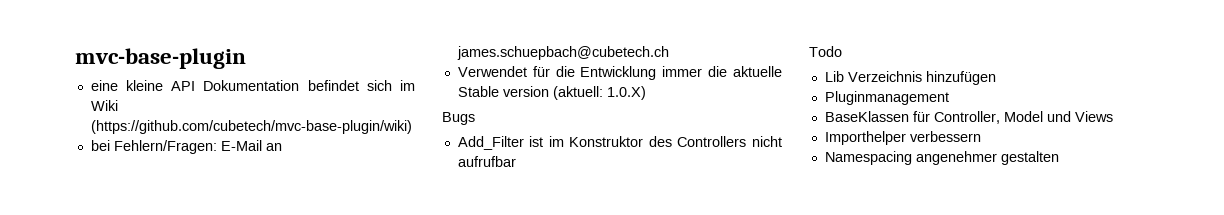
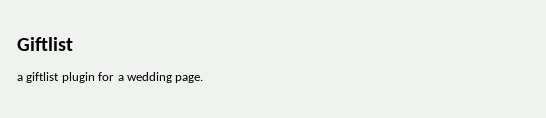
[75,48,246,69] [90,80,415,91] [90,100,118,111] [90,120,412,134] [90,140,282,154] [456,46,669,60] [457,66,782,80] [457,86,646,100] [442,112,475,125] [457,136,782,150] [457,156,516,167] [809,46,842,57] [824,71,996,85] [824,91,949,105] [824,111,1113,124] [824,131,981,145] [824,151,1059,165] mvc-base-plugin // eine kleine API Dokumentation befindet sich im Wiki (https://github.com/cubetech/mvc-base-plugin/wiki) // bei Fehlern/Fragen: E-Mail an james.schuepbach@cubetech.ch // Verwendet für die Entwicklung immer die aktuelle Stable version (aktuell: 1.0.X) // Bugs // Add_Filter ist im Konstruktor des Controllers nicht aufrufbar // Todo // Lib Verzeichnis hinzufügen // Pluginmanagement // BaseKlassen für Controller, Model und Views // Importhelper verbessern // Namespacing angenehmer gestalten -> [17,37,73,51] [17,72,204,83] Giftlist // a giftlist plugin for a wedding page.

